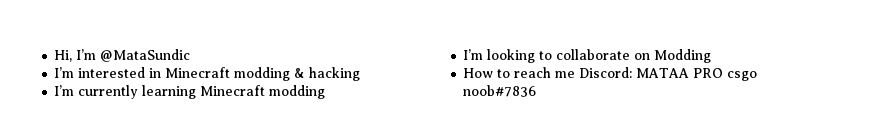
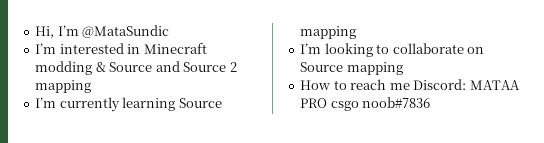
[309,67,361,81] hacking -> [109,61,237,72] [35,80,92,93] Source and Source 2 mapping
[200,85,326,99] Minecraft modding -> [178,98,222,108] [300,26,357,39] Source mapping
[654,49,712,63] Modding -> [300,62,403,75] Source mapping

